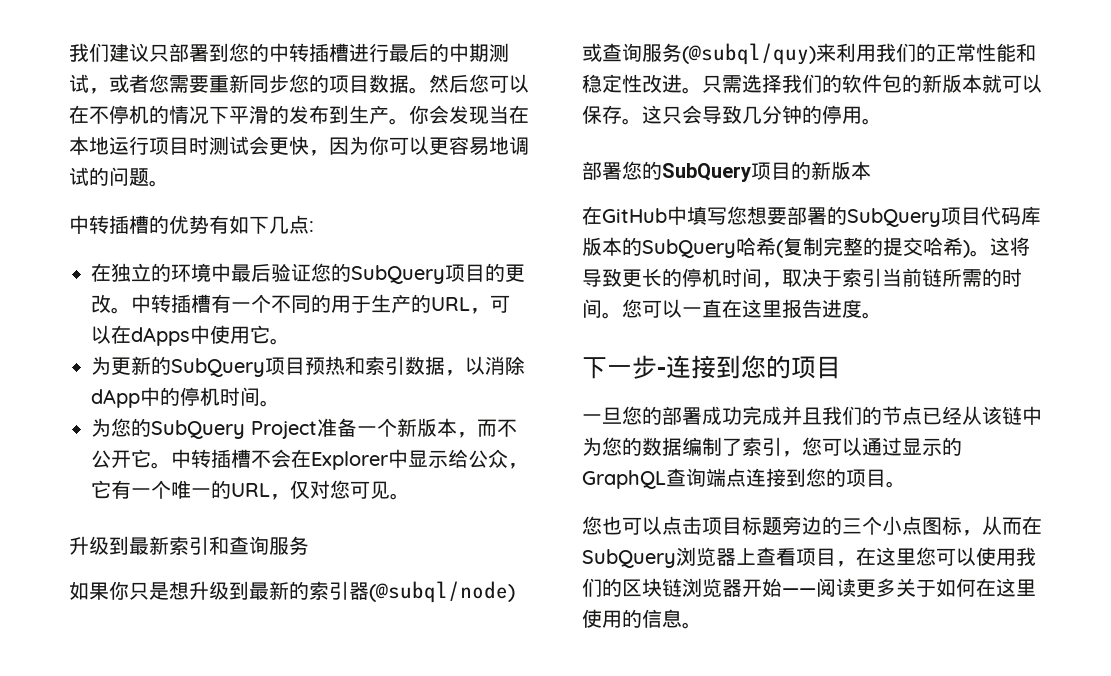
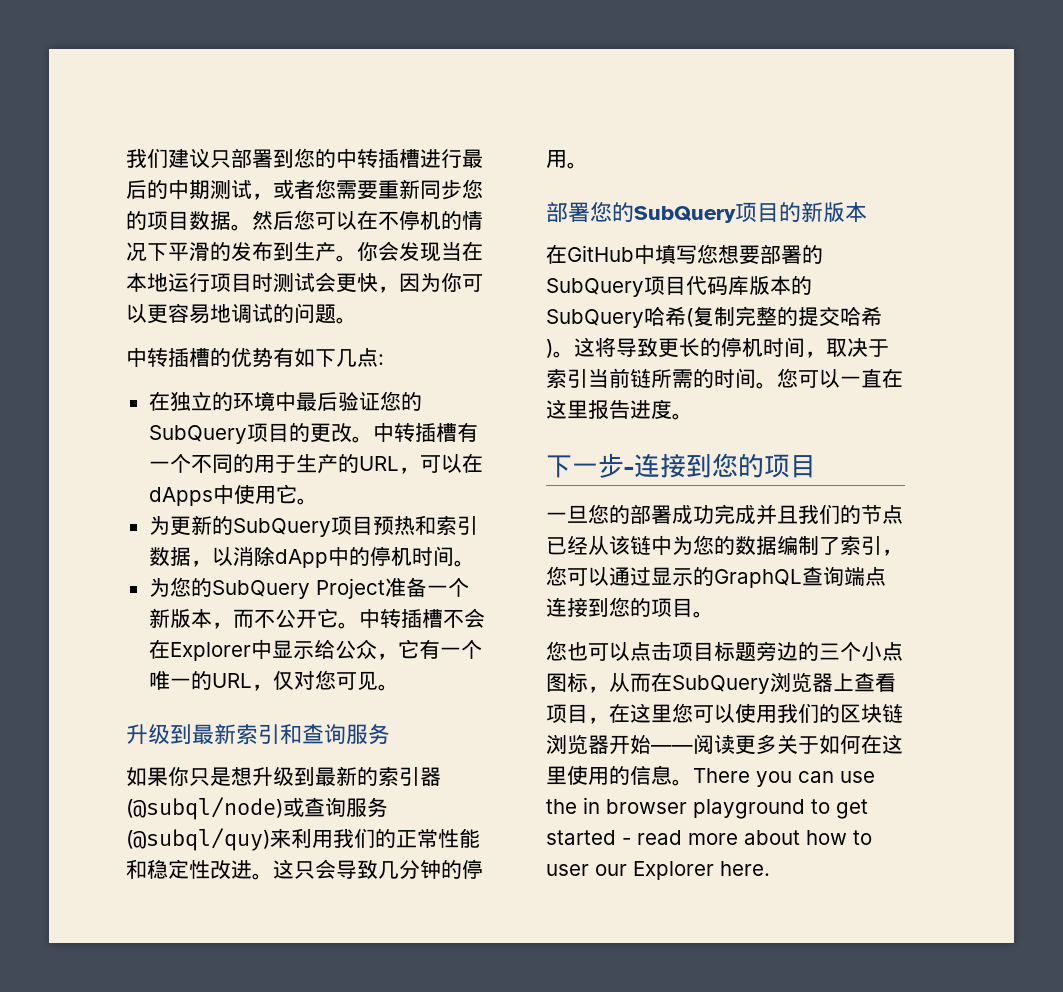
[702,74,1042,93] [582,105,642,125] 只需选择我们的软件包的新版本就可以保存。 -> (273, 876) none
(702, 625) none -> [693,768,875,787] [546,797,868,819] [546,830,872,845] [546,861,770,880] There you can use the in browser playground to get started - read more about how to user our Explorer here.

